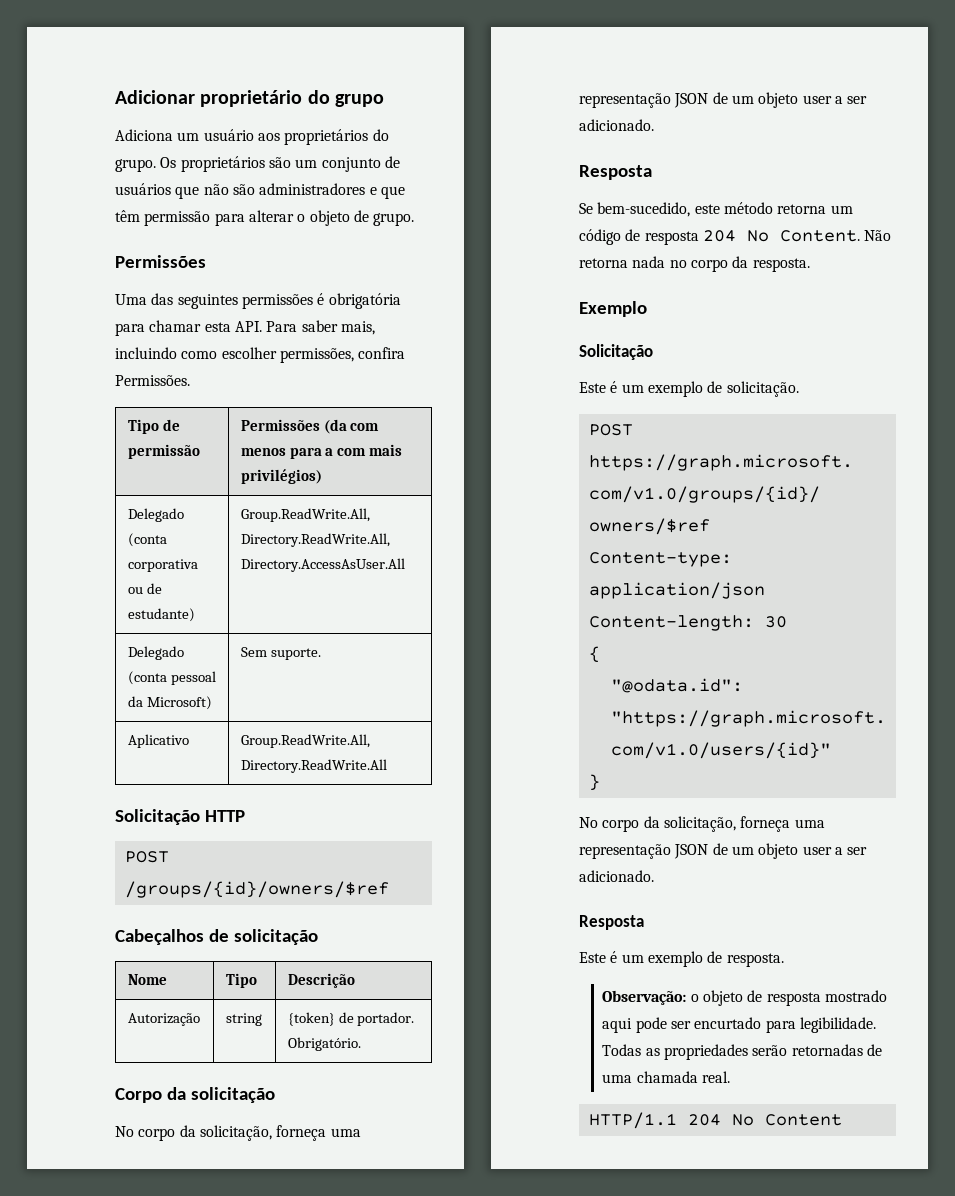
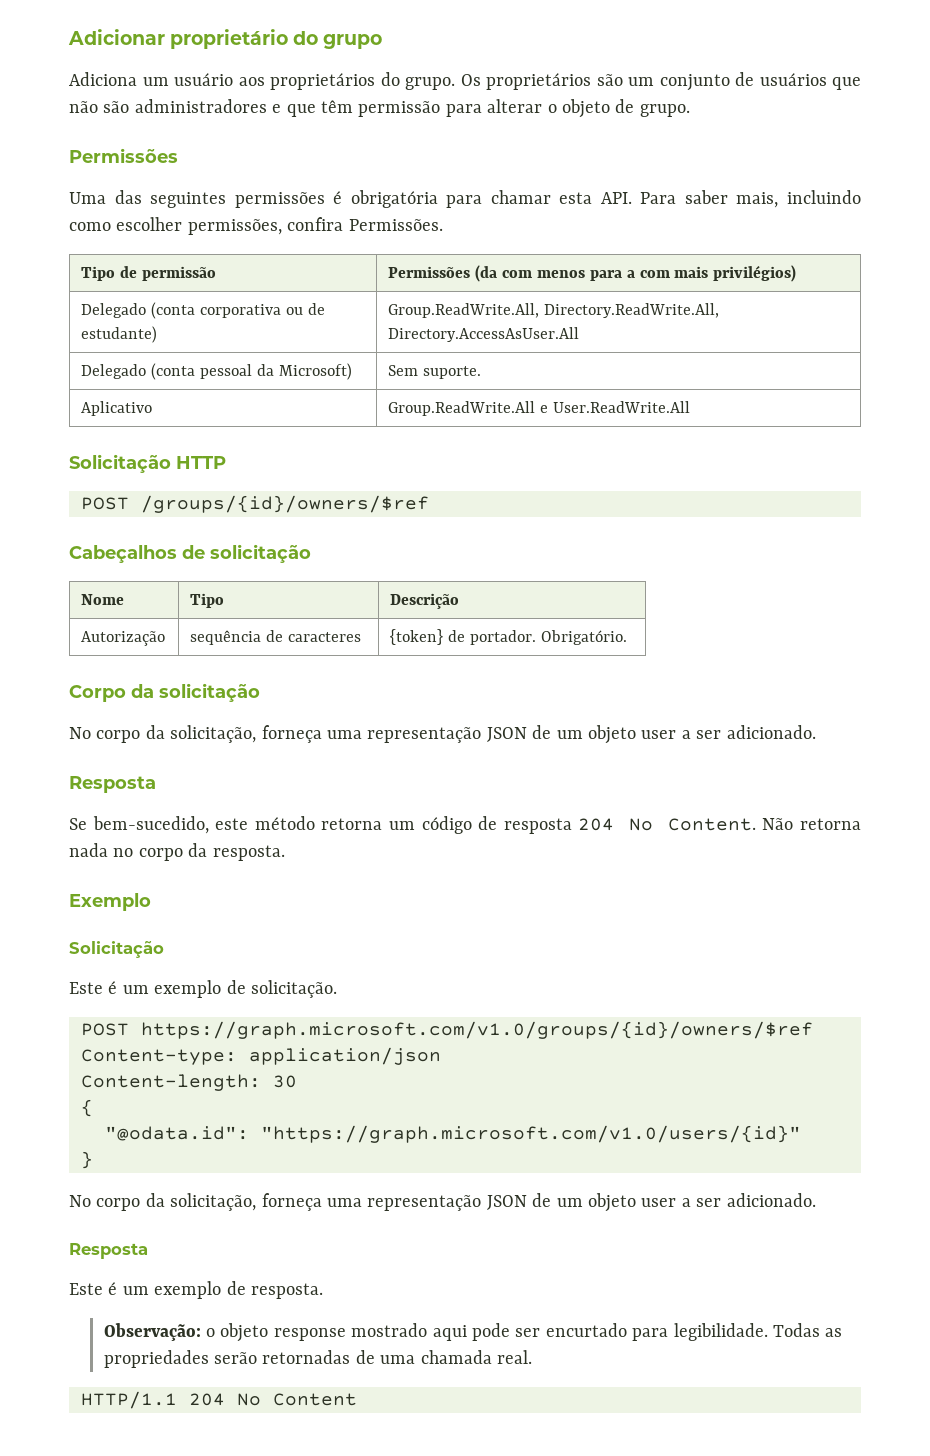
[240,734,370,748] [240,759,387,773] Group.ReadWrite.All, Directory.ReadWrite.All -> [388,401,691,416] Group.ReadWrite.All e User.ReadWrite.All
[225,1013,262,1026] string -> [190,630,362,645] sequência de caracteres
[747,990,821,1006] de resposta -> [273,1328,346,1341] response

